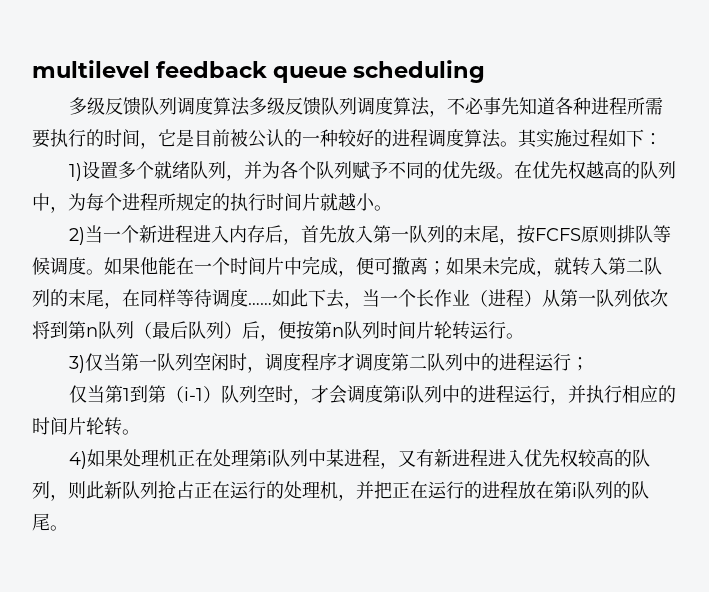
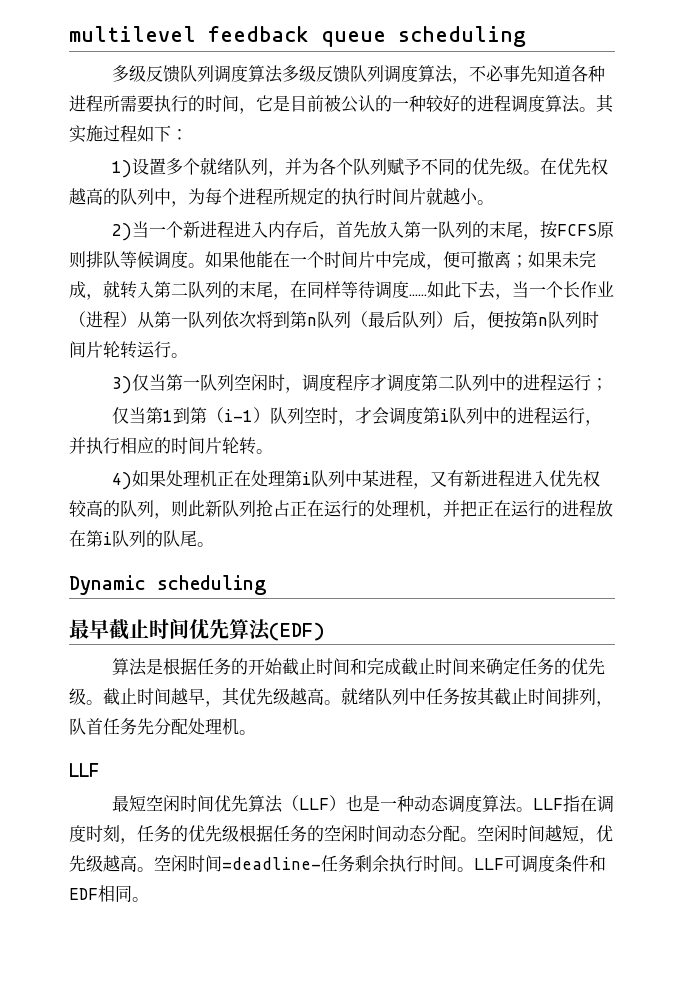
(68, 528) none -> [69,575,266,595] [69,619,325,641] [111,658,605,676] [69,687,613,707] [69,718,256,735] [69,763,99,777] [111,794,614,813] [69,824,613,844] [69,854,606,873] [69,885,149,902] // Dynamic scheduling // 最早截止时间优先算法(EDF) // 算法是根据任务的开始截止时间和完成截止时间来确定任务的优先级。截止时间越早，其优先级越高。就绪队列中任务按其截止时间排列，队首任务先分配处理机。 // LLF // 最短空闲时间优先算法（LLF）也是一种动态调度算法。LLF指在调度时刻，任务的优先级根据任务的空闲时间动态分配。空闲时间越短，优先级越高。空闲时间=deadline-任务剩余执行时间。LLF可调度条件和EDF相同。

